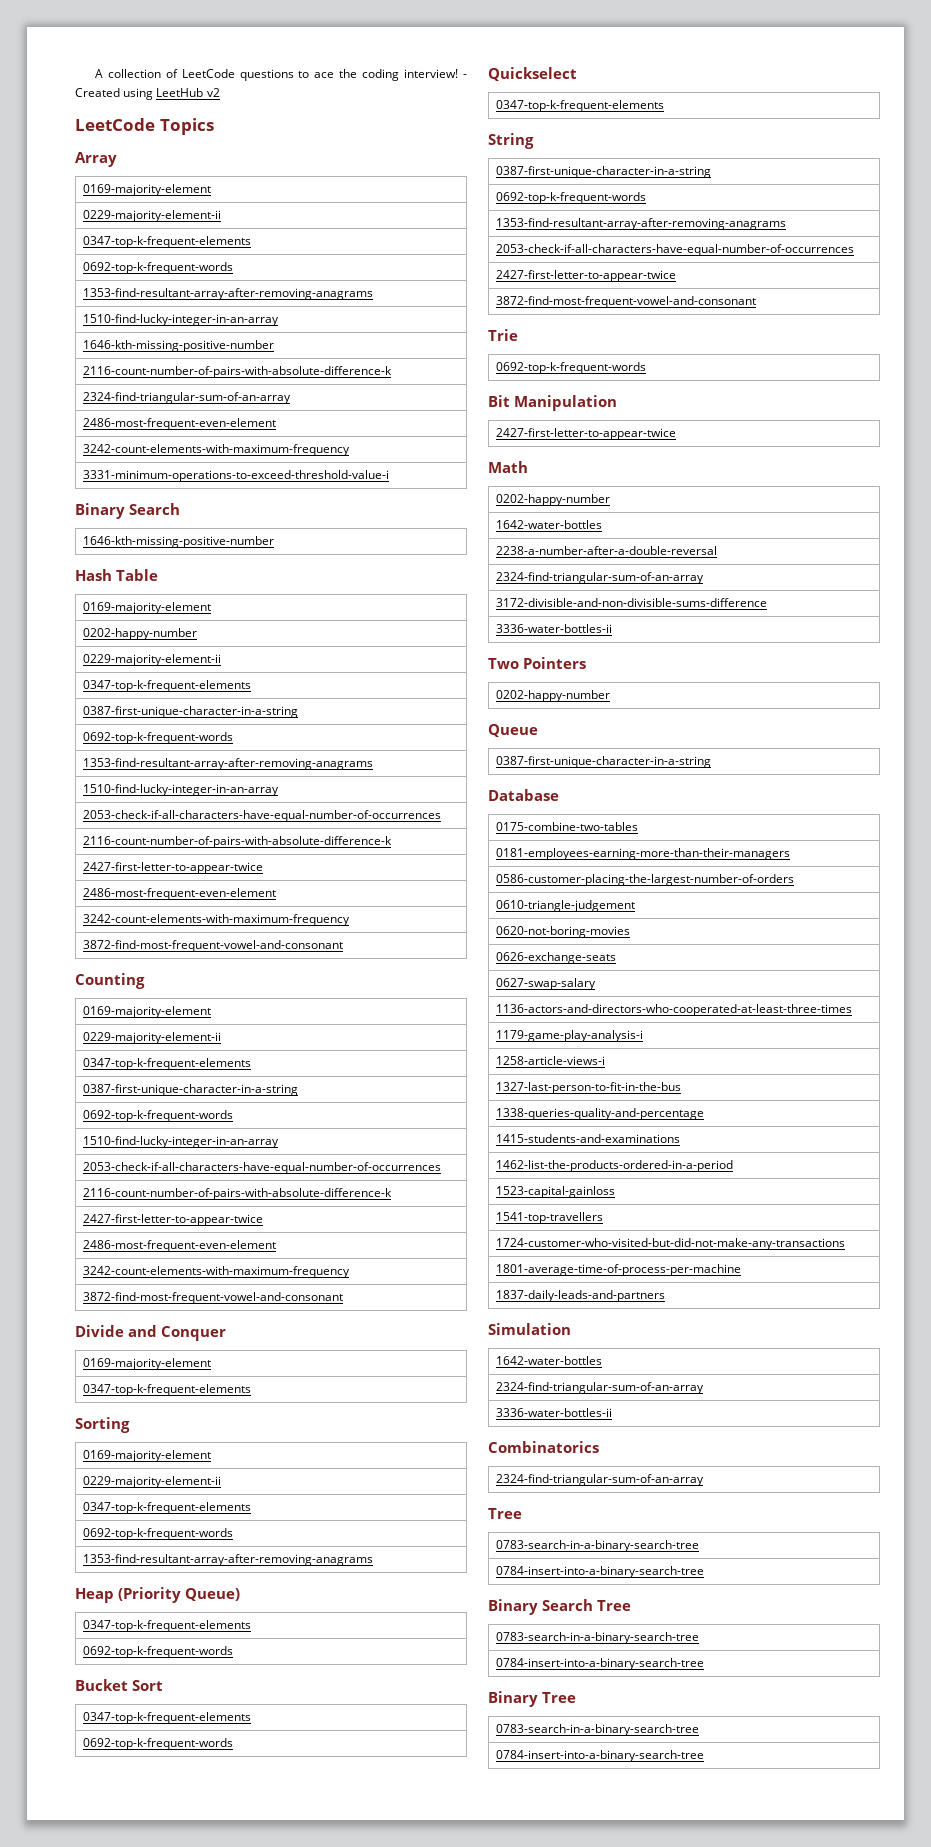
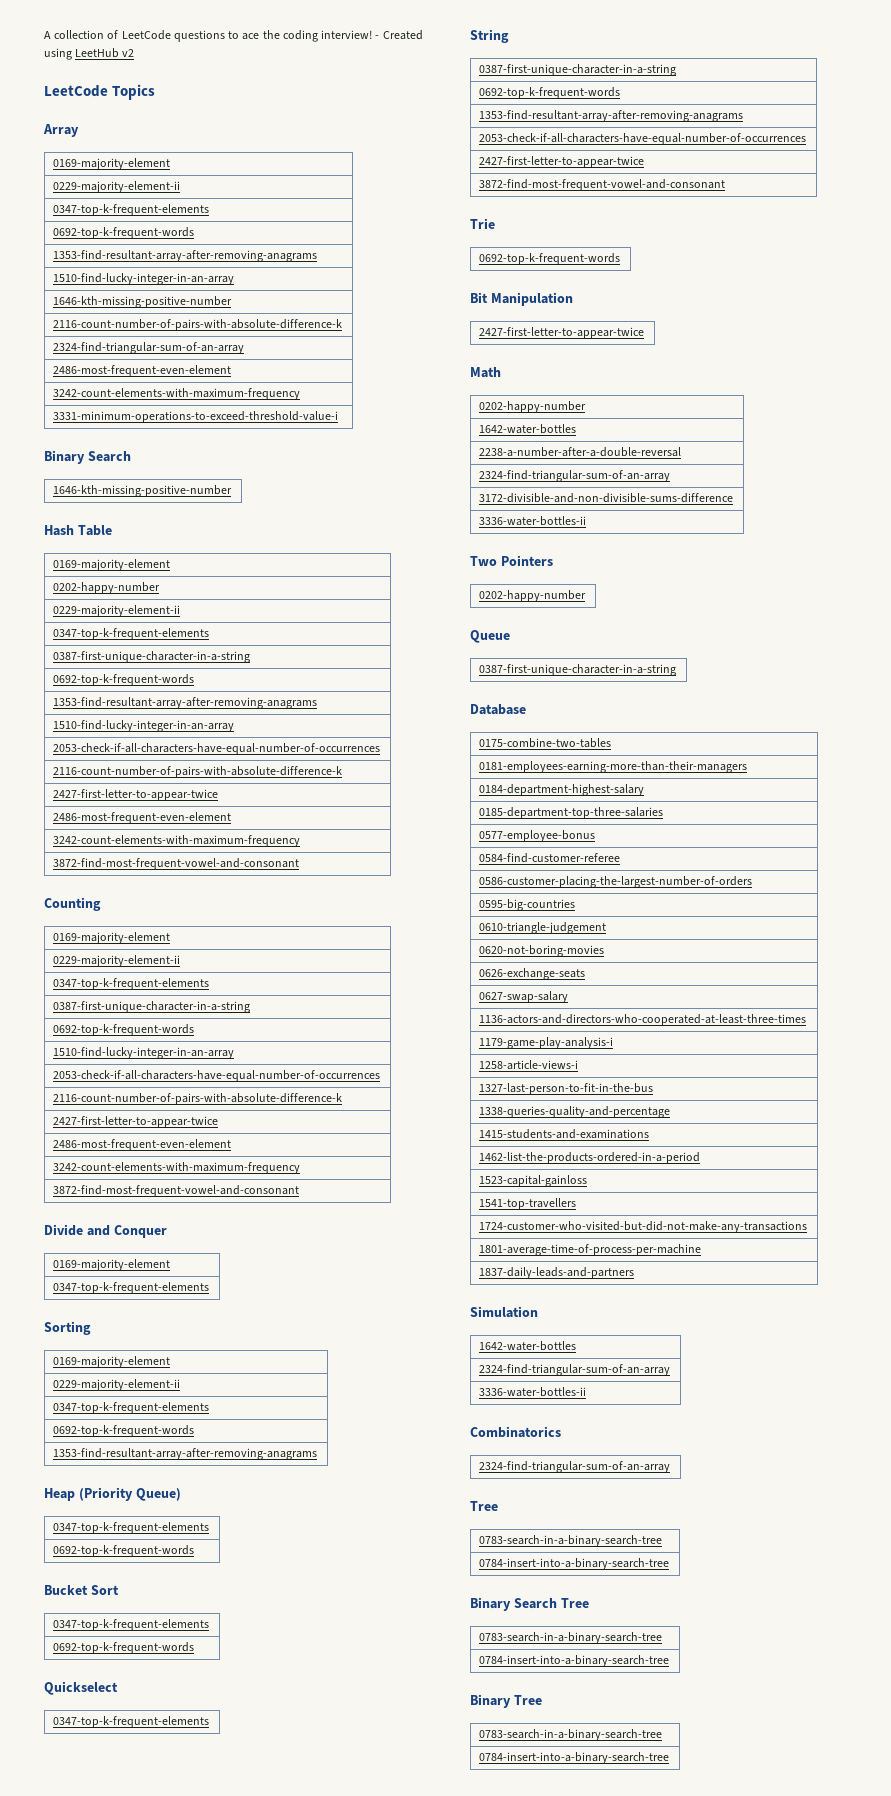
(790, 854) none -> [479,784,645,796] [479,807,664,819] [479,830,596,842] [479,853,621,863] // 0184-department-highest-salary // 0185-department-top-three-salaries // 0577-employee-bonus // 0584-find-customer-referee
(794, 880) none -> [479,899,576,911] // 0595-big-countries

